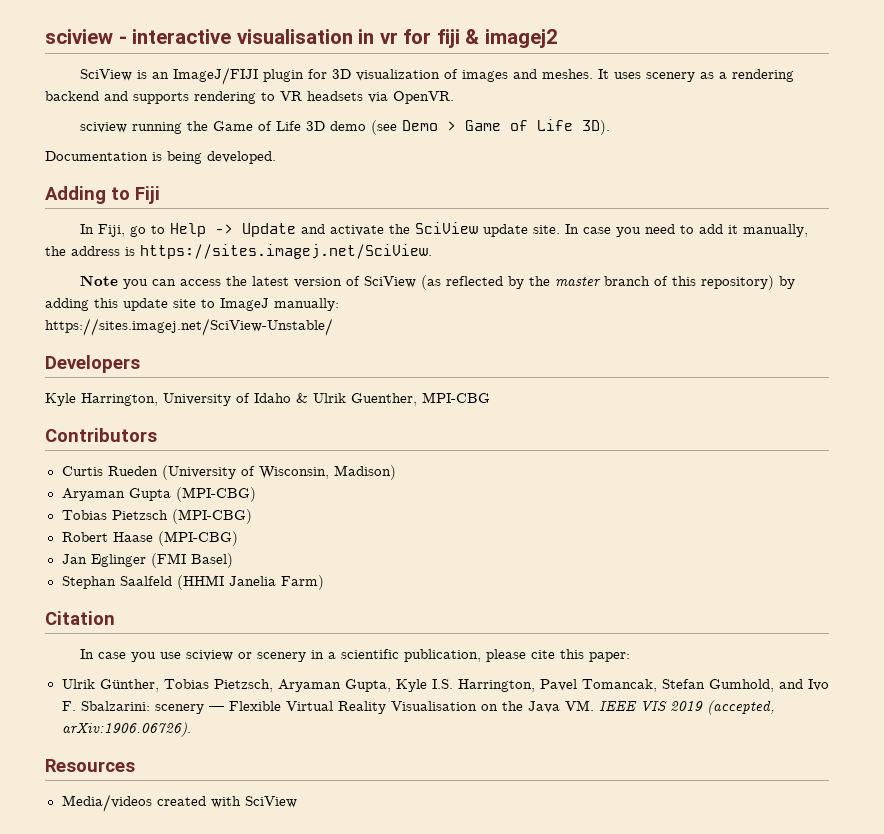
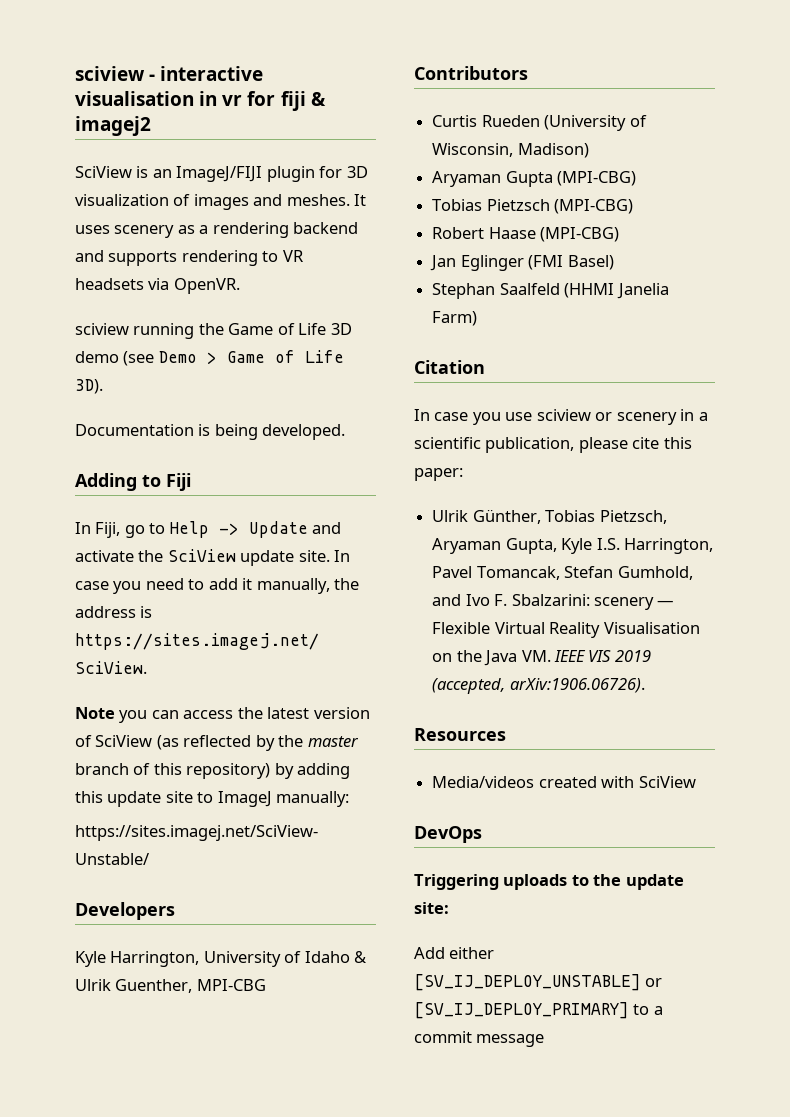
(297, 802) none -> [414,826,482,843] [414,874,684,890] [414,902,449,914] [414,947,495,959] [414,974,663,991] [414,1002,663,1019] [414,1031,545,1047] // DevOps // Triggering uploads to the update site: // Add either [SV_IJ_DEPLOY_UNSTABLE] or [SV_IJ_DEPLOY_PRIMARY] to a commit message

